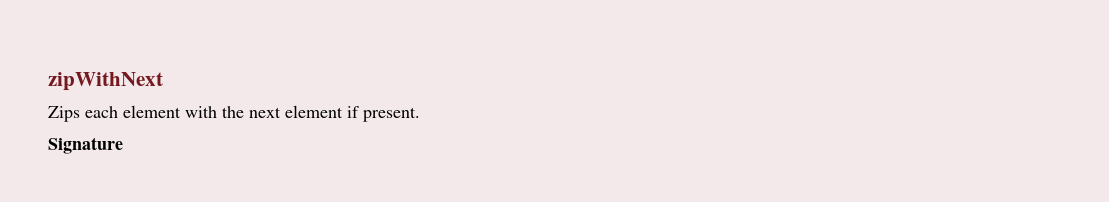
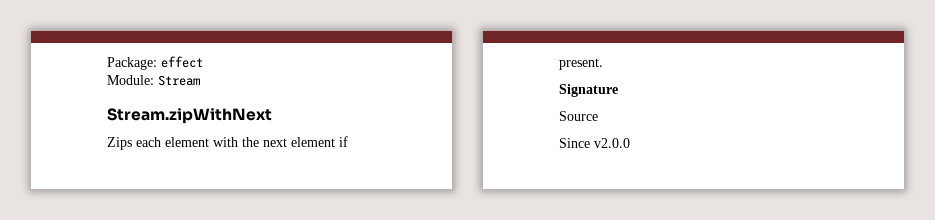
[48,72,163,91] zipWithNext -> [107,56,203,70] [107,75,200,86] [107,108,272,124] Package: effect // Module: Stream // Stream.zipWithNext
(123, 145) none -> [559,111,598,121] [559,138,630,148] // Source // Since v2.0.0

